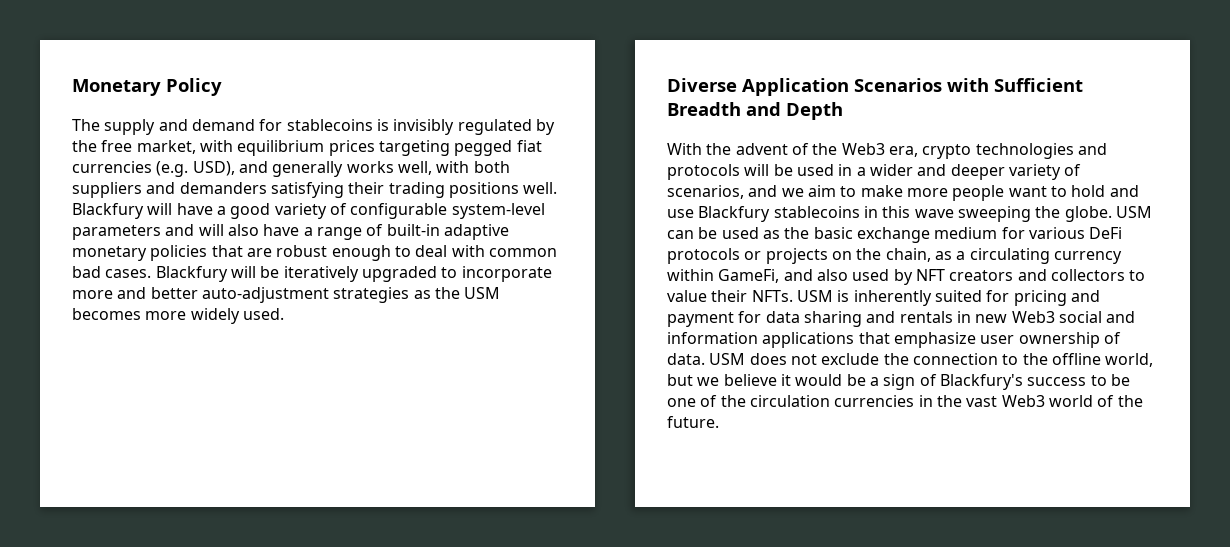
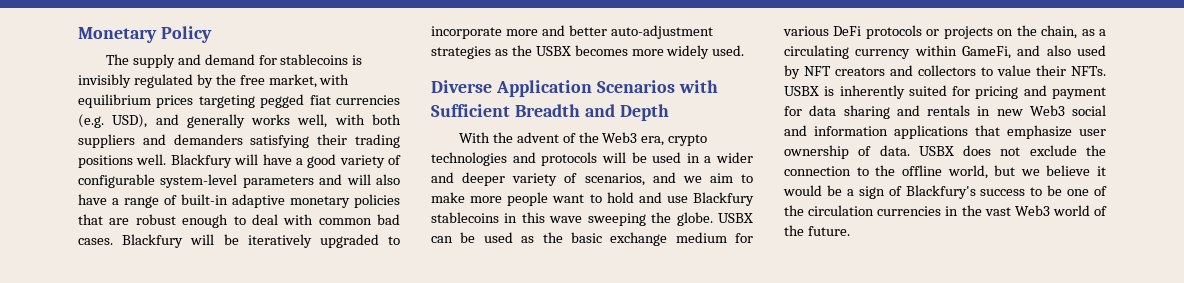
[464,287,501,299] USM -> [535,46,571,56] USBX
[1115,206,1152,218] USM -> [718,213,753,223] USBX
[796,290,833,302] USM -> [784,86,819,96] USBX
[709,353,746,365] USM -> [918,146,954,156] USBX

